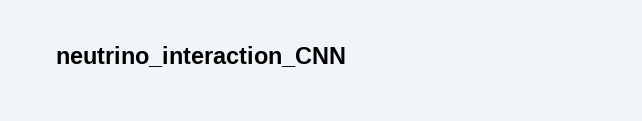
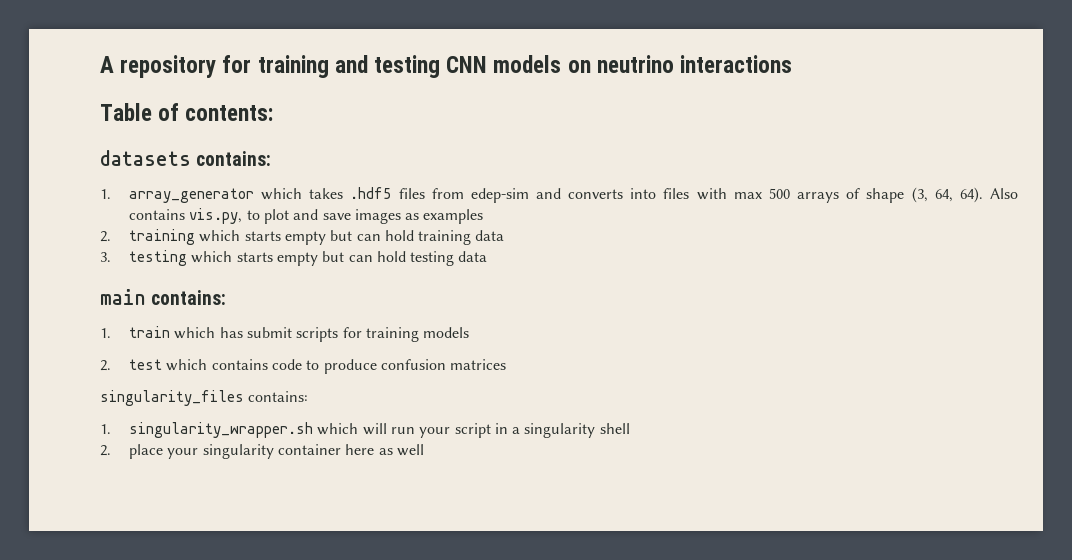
[56,46,346,67] neutrino_interaction_CNN -> [100,55,793,78] [100,103,274,121] [100,150,272,166] [100,187,1018,203] [128,208,484,224] [100,229,505,245] [100,250,488,266] [100,289,227,305] [100,326,470,342] [100,359,507,374] [100,390,309,406] [100,422,630,438] [100,444,424,459] A repository for training and testing CNN models on neutrino interactions // Table of contents: // datasets contains: // 1. array_generator which takes .hdf5 files from edep-sim and converts into files with max 500 arrays of shape (3, 64, 64). Also contains vis.py, to plot and save images as examples // 2. training which starts empty but can hold training data // 3. testing which starts empty but can hold testing data // main contains: // 1. train which has submit scripts for training models // 2. test which contains code to produce confusion matrices // singularity_files contains: // 1. singularity_wrapper.sh which will run your script in a singularity shell // 2. place your singularity container here as well

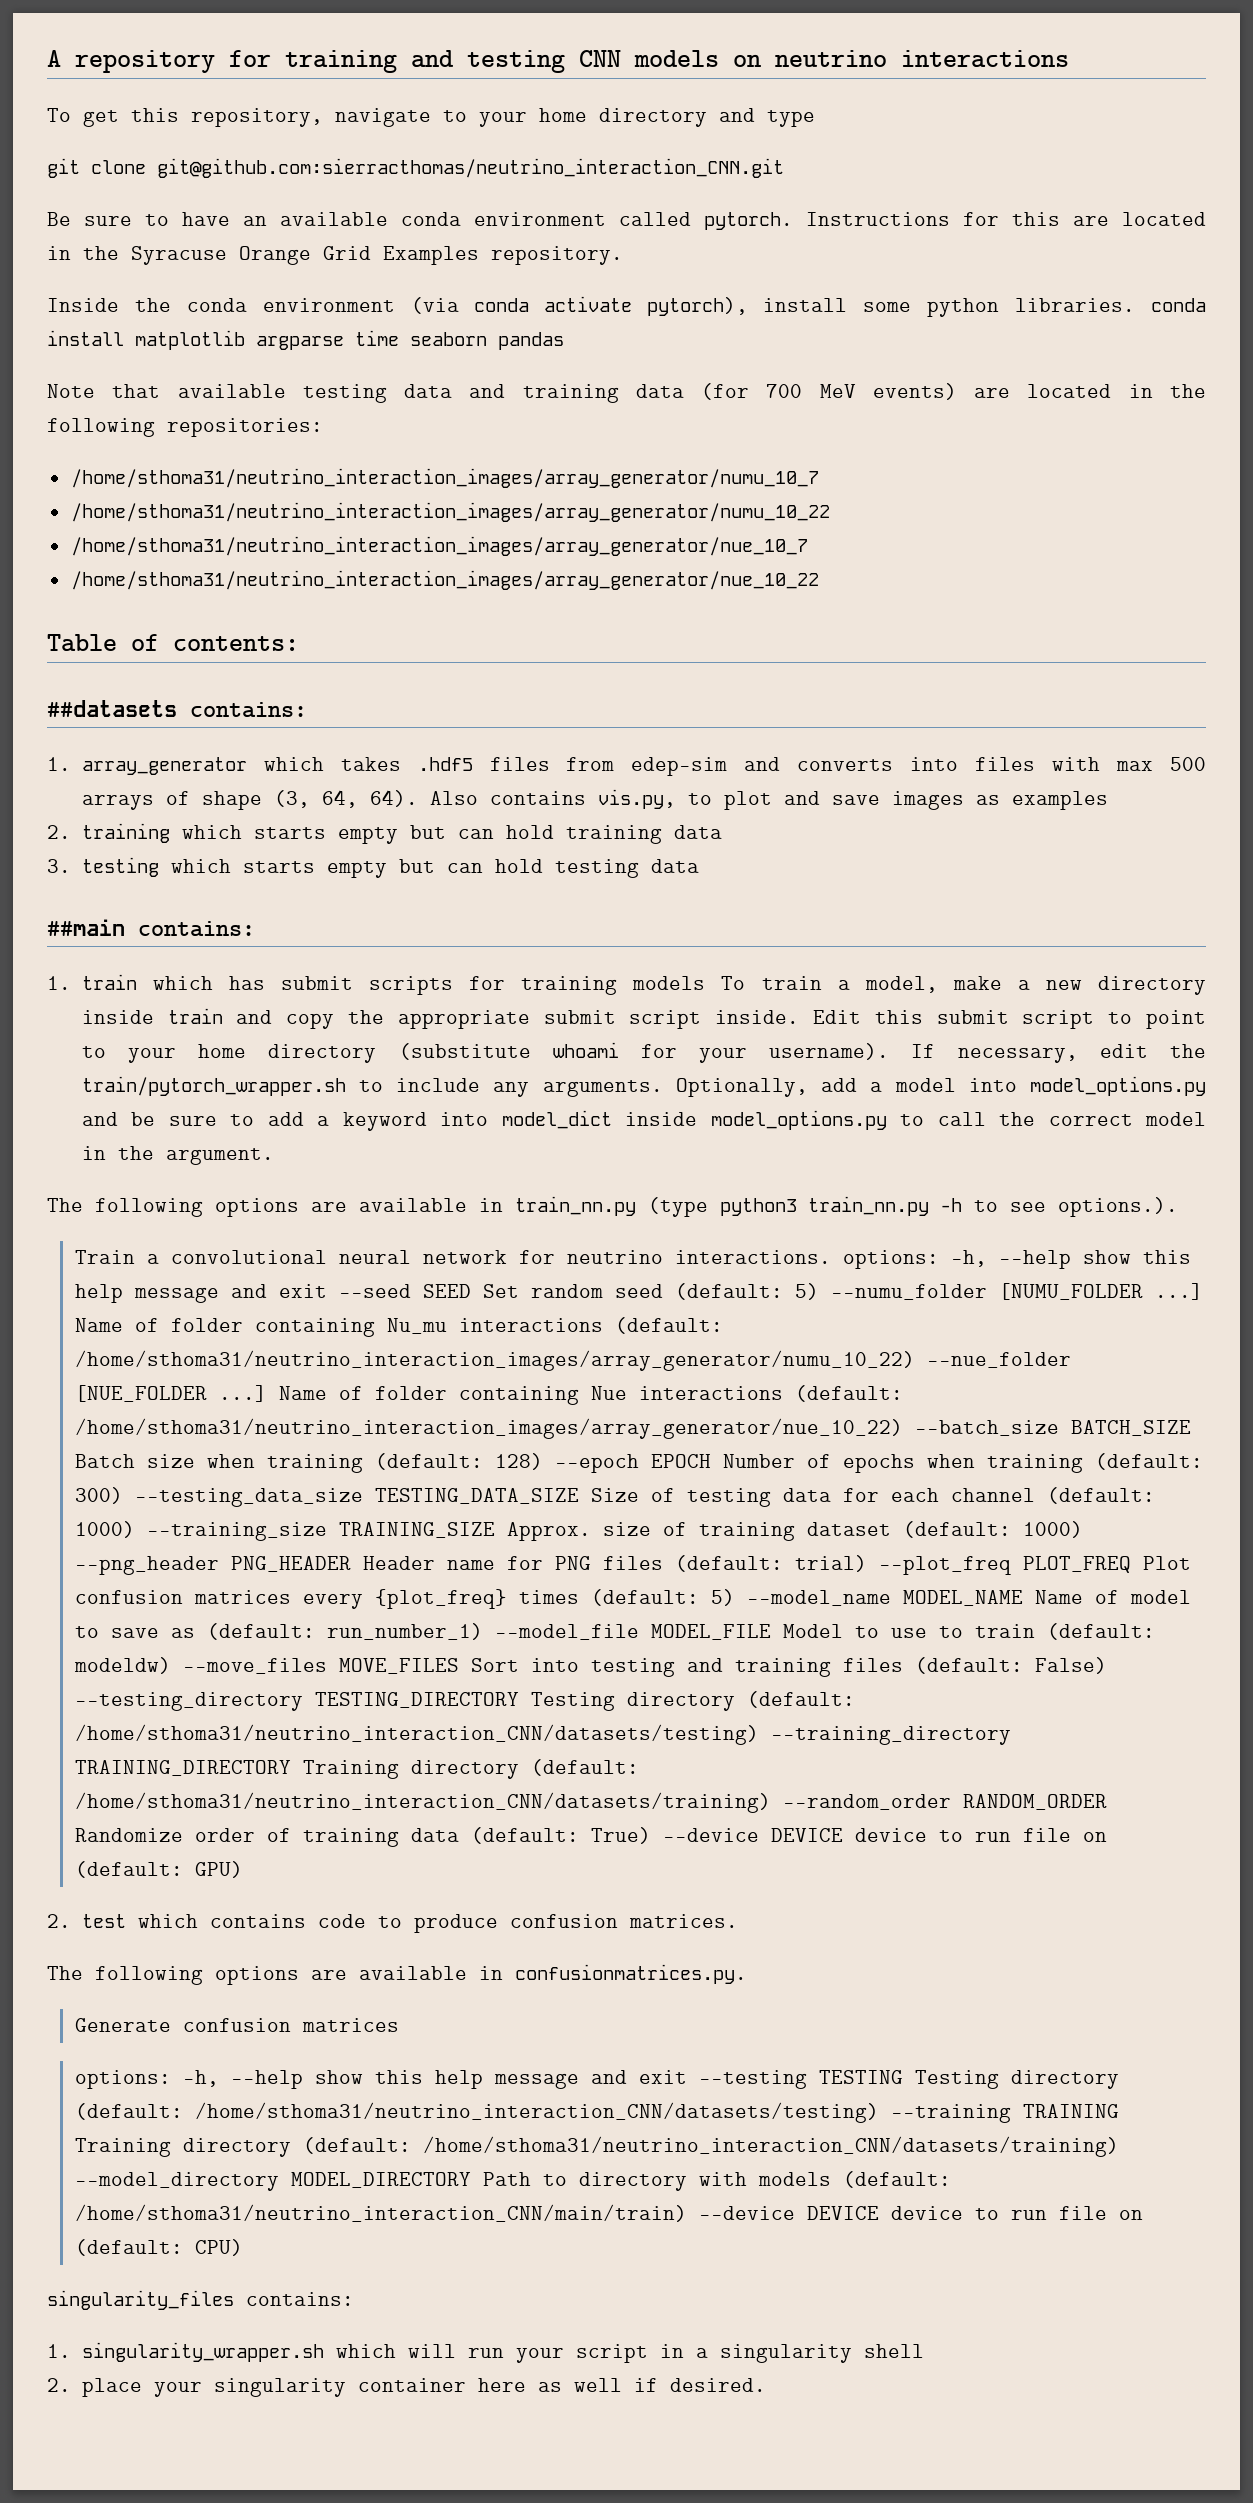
(793, 64) none -> [47,108,815,127] [47,158,784,178] [47,212,1206,230] [47,246,623,265] [47,296,1206,317] [47,330,564,350] [47,383,1206,403] [47,418,323,437] [70,468,819,488] [70,502,830,522] [70,536,808,556] [70,570,819,590] // To get this repository, navigate to your home directory and type // git clone git@github.com:sierracthomas/neutrino_interaction_CNN.git // Be sure to have an available conda environment called pytorch. Instructions for this are located in the Syracuse Orange Grid Examples repository. // Inside the conda environment (via conda activate pytorch), install some python libraries. conda install matplotlib argparse time seaborn pandas // Note that available testing data and training data (for 700 MeV events) are located in the following repositories: // /home/sthoma31/neutrino_interaction_images/array_generator/numu_10_7 // /home/sthoma31/neutrino_interaction_images/array_generator/numu_10_22 // /home/sthoma31/neutrino_interaction_images/array_generator/nue_10_7 // /home/sthoma31/neutrino_interaction_images/array_generator/nue_10_22
[100,150,191,166] datasets -> [47,700,177,717] ##datasets
[100,289,146,305] main -> [47,919,125,936] ##main
(470, 332) none -> [721,976,1207,995] [81,1008,1206,1029] [81,1042,1206,1063] [81,1076,1207,1097] [81,1110,1207,1131] [81,1146,274,1165] [47,1196,1178,1217] [74,1250,1191,1269] [74,1283,1203,1303] [74,1317,723,1337] [74,1350,1071,1371] [74,1385,903,1405] [74,1418,1191,1439] [74,1453,1203,1473] [74,1487,1155,1507] [74,1521,1083,1541] [74,1555,1191,1575] [74,1589,1191,1609] [74,1623,1155,1640] [73,1657,1107,1677] [74,1691,855,1711] [74,1724,1011,1745] [74,1759,639,1779] [74,1792,1107,1813] [74,1827,1107,1847] [74,1861,243,1878] To train a model, make a new directory inside train and copy the appropriate submit script inside. Edit this submit script to point to your home directory (substitute whoami for your username). If necessary, edit the train/pytorch_wrapper.sh to include any arguments. Optionally, add a model into model_options.py and be sure to add a keyword into model_dict inside model_options.py to call the correct model in the argument. // The following options are available in train_nn.py (type python3 train_nn.py -h to see options.). // Train a convolutional neural network for neutrino interactions. options: -h, --help show this help message and exit --seed SEED Set random seed (default: 5) --numu_folder [NUMU_FOLDER ...] Name of folder containing Nu_mu interactions (default: /home/sthoma31/neutrino_interaction_images/array_generator/numu_10_22) --nue_folder [NUE_FOLDER ...] Name of folder containing Nue interactions (default: /home/sthoma31/neutrino_interaction_images/array_generator/nue_10_22) --batch_size BATCH_SIZE Batch size when training (default: 128) --epoch EPOCH Number of epochs when training (default: 300) --testing_data_size TESTING_DATA_SIZE Size of testing data for each channel (default: 1000) --training_size TRAINING_SIZE Approx. size of training dataset (default: 1000) --png_header PNG_HEADER Header name for PNG files (default: trial) --plot_freq PLOT_FREQ Plot confusion matrices every {plot_freq} times (default: 5) --model_name MODEL_NAME Name of model to save as (default: run_number_1) --model_file MODEL_FILE Model to use to train (default: modeldw) --move_files MOVE_FILES Sort into testing and training files (default: False) --testing_directory TESTING_DIRECTORY Testing directory (default: /home/sthoma31/neutrino_interaction_CNN/datasets/testing) --training_directory TRAINING_DIRECTORY Training directory (default: /home/sthoma31/neutrino_interaction_CNN/datasets/training) --random_order RANDOM_ORDER Randomize order of training data (default: True) --device DEVICE device to run file on (default: GPU)
[450,359,507,370] matrices -> [628,1914,738,1928] [47,1964,747,1985] [74,2018,399,2032] [74,2070,1119,2089] [74,2102,1119,2123] [74,2136,1119,2157] [74,2171,951,2191] [74,2204,1143,2222] [74,2239,243,2256] matrices. // The following options are available in confusionmatrices.py. // Generate confusion matrices // options: -h, --help show this help message and exit --testing TESTING Testing directory (default: /home/sthoma31/neutrino_interaction_CNN/datasets/testing) --training TRAINING Training directory (default: /home/sthoma31/neutrino_interaction_CNN/datasets/training) --model_directory MODEL_DIRECTORY Path to directory with models (default: /home/sthoma31/neutrino_interaction_CNN/main/train) --device DEVICE device to run file on (default: CPU)
(424, 450) none -> [633,2378,766,2392] if desired.

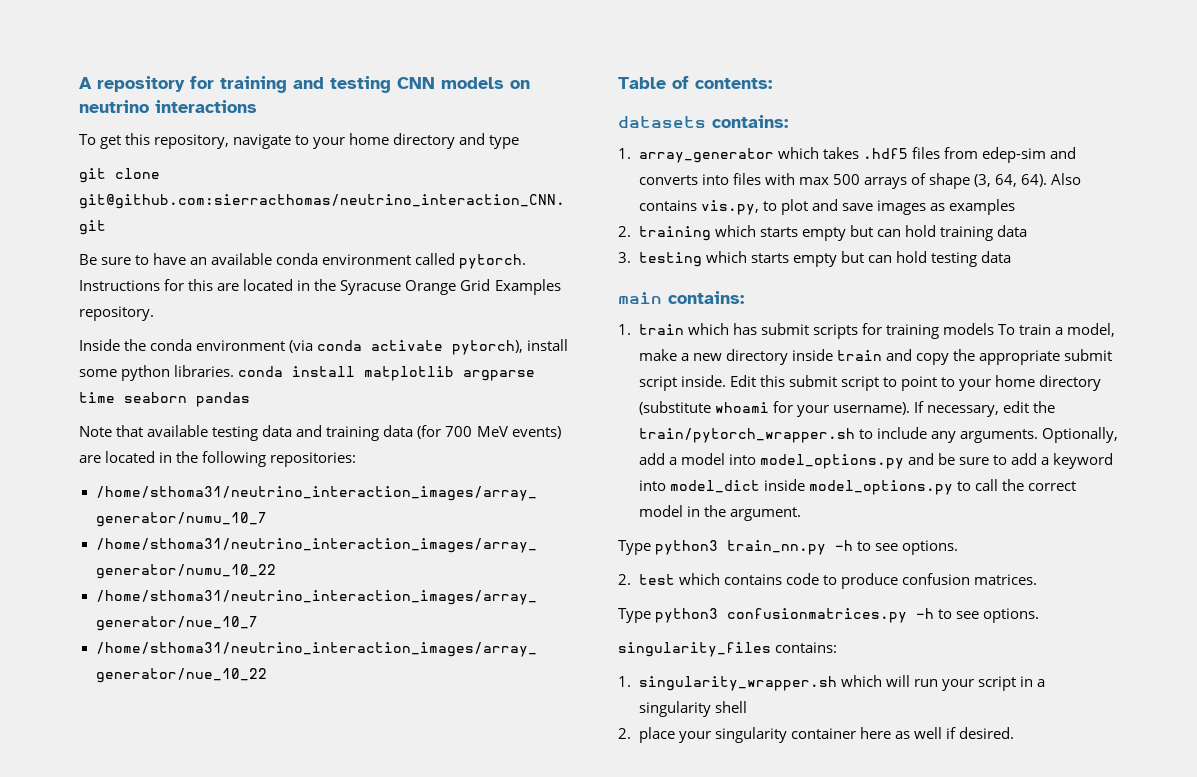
[47,700,177,717] ##datasets -> [618,116,706,128] datasets
[47,919,125,936] ##main -> [618,292,662,304] main
[47,1196,708,1217] The following options are available in train_nn.py (type -> [618,540,651,555] Type
[1058,1197,1178,1217] [74,1250,1191,1269] [74,1283,1203,1303] [74,1317,723,1337] [74,1350,1071,1371] [74,1385,903,1405] [74,1418,1191,1439] [74,1453,1203,1473] [74,1487,1155,1507] [74,1521,1083,1541] [74,1555,1191,1575] [74,1589,1191,1609] [74,1623,1155,1640] [73,1657,1107,1677] [74,1691,855,1711] [74,1724,1011,1745] [74,1759,639,1779] [74,1792,1107,1813] [74,1827,1107,1847] [74,1861,243,1878] options.). // Train a convolutional neural network for neutrino interactions. options: -h, --help show this help message and exit --seed SEED Set random seed (default: 5) --numu_folder [NUMU_FOLDER ...] Name of folder containing Nu_mu interactions (default: /home/sthoma31/neutrino_interaction_images/array_generator/numu_10_22) --nue_folder [NUE_FOLDER ...] Name of folder containing Nue interactions (default: /home/sthoma31/neutrino_interaction_images/array_generator/nue_10_22) --batch_size BATCH_SIZE Batch size when training (default: 128) --epoch EPOCH Number of epochs when training (default: 300) --testing_data_size TESTING_DATA_SIZE Size of testing data for each channel (default: 1000) --training_size TRAINING_SIZE Approx. size of training dataset (default: 1000) --png_header PNG_HEADER Header name for PNG files (default: trial) --plot_freq PLOT_FREQ Plot confusion matrices every {plot_freq} times (default: 5) --model_name MODEL_NAME Name of model to save as (default: run_number_1) --model_file MODEL_FILE Model to use to train (default: modeldw) --move_files MOVE_FILES Sort into testing and training files (default: False) --testing_directory TESTING_DIRECTORY Testing directory (default: /home/sthoma31/neutrino_interaction_CNN/datasets/testing) --training_directory TRAINING_DIRECTORY Training directory (default: /home/sthoma31/neutrino_interaction_CNN/datasets/training) --random_order RANDOM_ORDER Randomize order of training data (default: True) --device DEVICE device to run file on (default: GPU) -> [902,540,959,555] options.
[47,1964,747,1985] [74,2018,399,2032] [74,2070,1119,2089] [74,2102,1119,2123] [74,2136,1119,2157] [74,2171,951,2191] [74,2204,1143,2222] [74,2239,243,2256] The following options are available in confusionmatrices.py. // Generate confusion matrices // options: -h, --help show this help message and exit --testing TESTING Testing directory (default: /home/sthoma31/neutrino_interaction_CNN/datasets/testing) --training TRAINING Training directory (default: /home/sthoma31/neutrino_interaction_CNN/datasets/training) --model_directory MODEL_DIRECTORY Path to directory with models (default: /home/sthoma31/neutrino_interaction_CNN/main/train) --device DEVICE device to run file on (default: CPU) -> [618,608,1040,623] Type python3 confusionmatrices.py -h to see options.

